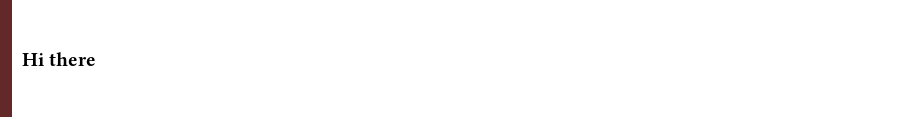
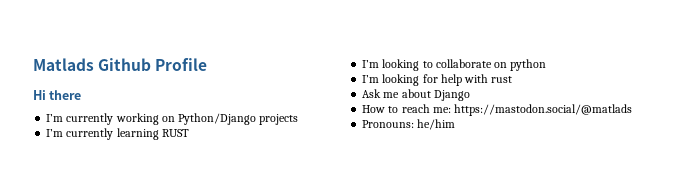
(22, 59) none -> [33,58,208,71] Matlads Github Profile //
(97, 59) none -> [46,113,299,125] [46,128,189,140] [362,59,547,71] [362,74,513,86] [362,89,470,101] [362,104,633,116] [362,119,456,130] // I’m currently working on Python/Django projects // I’m currently learning RUST // I’m looking to collaborate on python // I’m looking for help with rust // Ask me about Django // How to reach me: https://mastodon.social/@matlads // Pronouns: he/him

